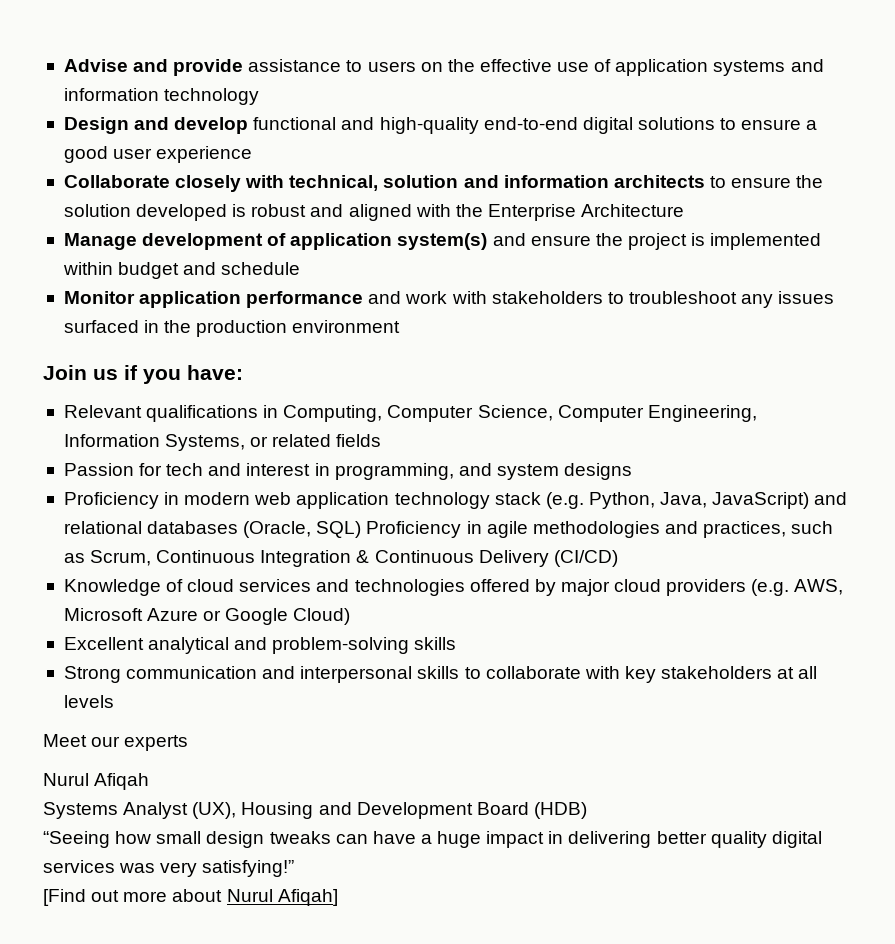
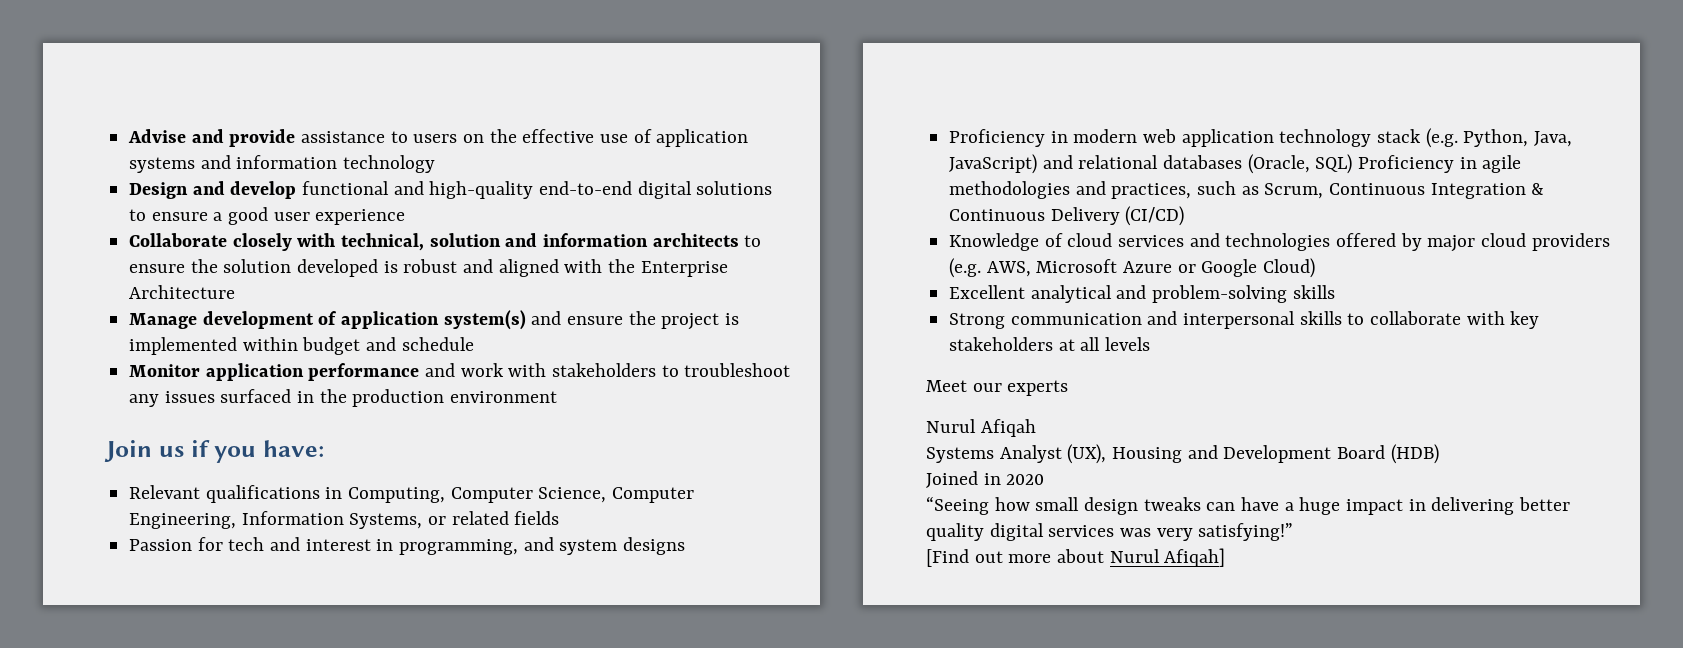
(587, 810) none -> [926,471,1045,488] // Joined in 2020

